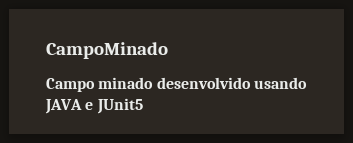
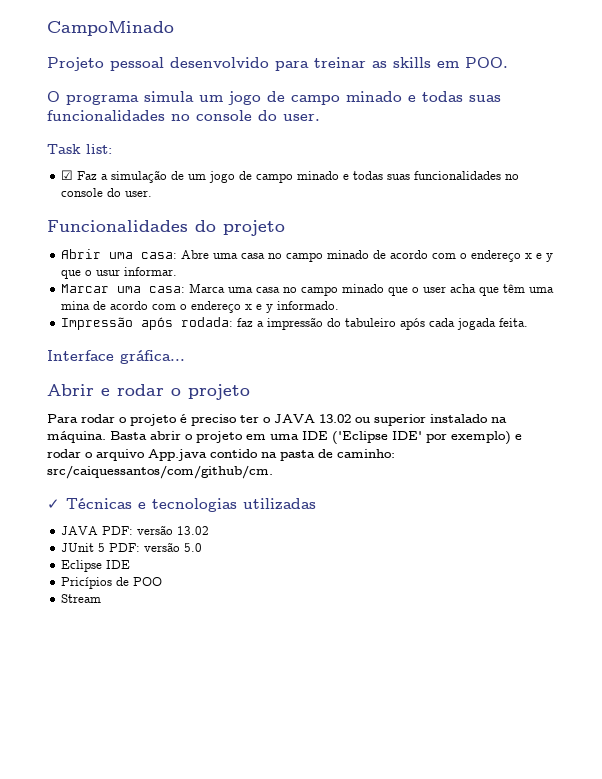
[46,77,307,92] [45,98,143,114] Campo minado desenvolvido usando JAVA e JUnit5 -> [47,57,508,71] [47,91,501,105] [47,110,320,121] [47,144,112,154] [61,170,520,183] [61,188,153,197] [47,220,285,236] [61,249,554,262] [61,267,178,279] [61,283,555,296] [61,301,340,313] [61,317,529,330] [47,350,185,364] [47,384,250,400] [47,414,507,426] [47,431,522,445] [47,449,395,461] [47,465,273,479] [47,498,316,512] [61,525,210,535] [61,542,203,552] [61,560,131,572] [61,577,163,589] [61,594,102,603] Projeto pessoal desenvolvido para treinar as skills em POO. // O programa simula um jogo de campo minado e todas suas funcionalidades no console do user. // Task list: // ☑ Faz a simulação de um jogo de campo minado e todas suas funcionalidades no console do user. // Funcionalidades do projeto // Abrir uma casa: Abre uma casa no campo minado de acordo com o endereço x e y que o usur informar. // Marcar uma casa: Marca uma casa no campo minado que o user acha que têm uma mina de acordo com o endereço x e y informado. // Impressão após rodada: faz a impressão do tabuleiro após cada jogada feita. // Interface gráfica... // Abrir e rodar o projeto // Para rodar o projeto é preciso ter o JAVA 13.02 ou superior instalado na máquina. Basta abrir o projeto em uma IDE ('Eclipse IDE' por exemplo) e rodar o arquivo App.java contido na pasta de caminho: src/caiquessantos/com/github/cm. // ✓ Técnicas e tecnologias utilizadas // JAVA PDF: versão 13.02 // JUnit 5 PDF: versão 5.0 // Eclipse IDE // Pricípios de POO // Stream

